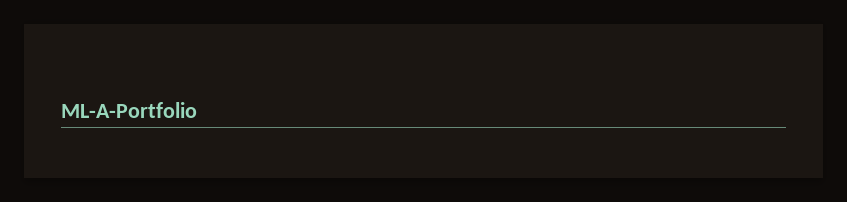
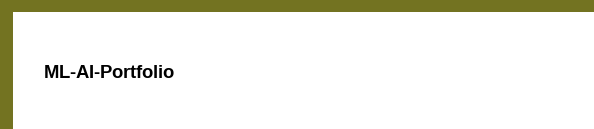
[61,102,197,118] ML-A-Portfolio -> [44,65,174,78] ML-AI-Portfolio

